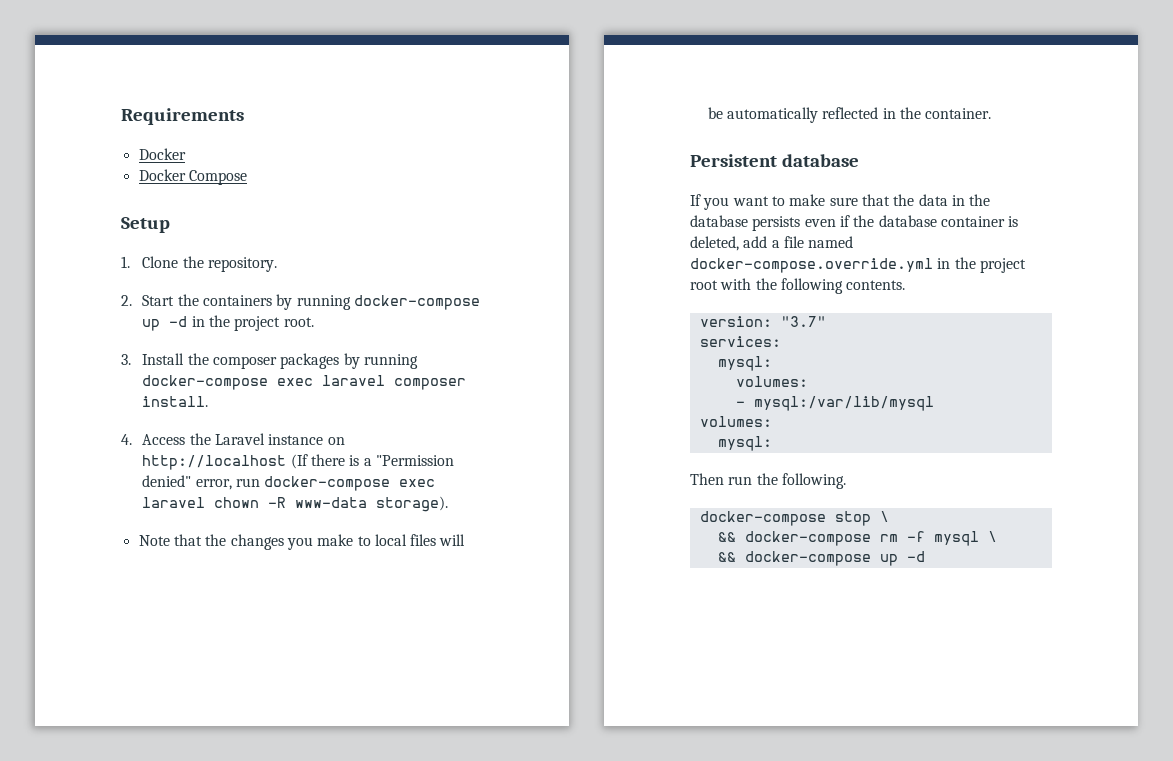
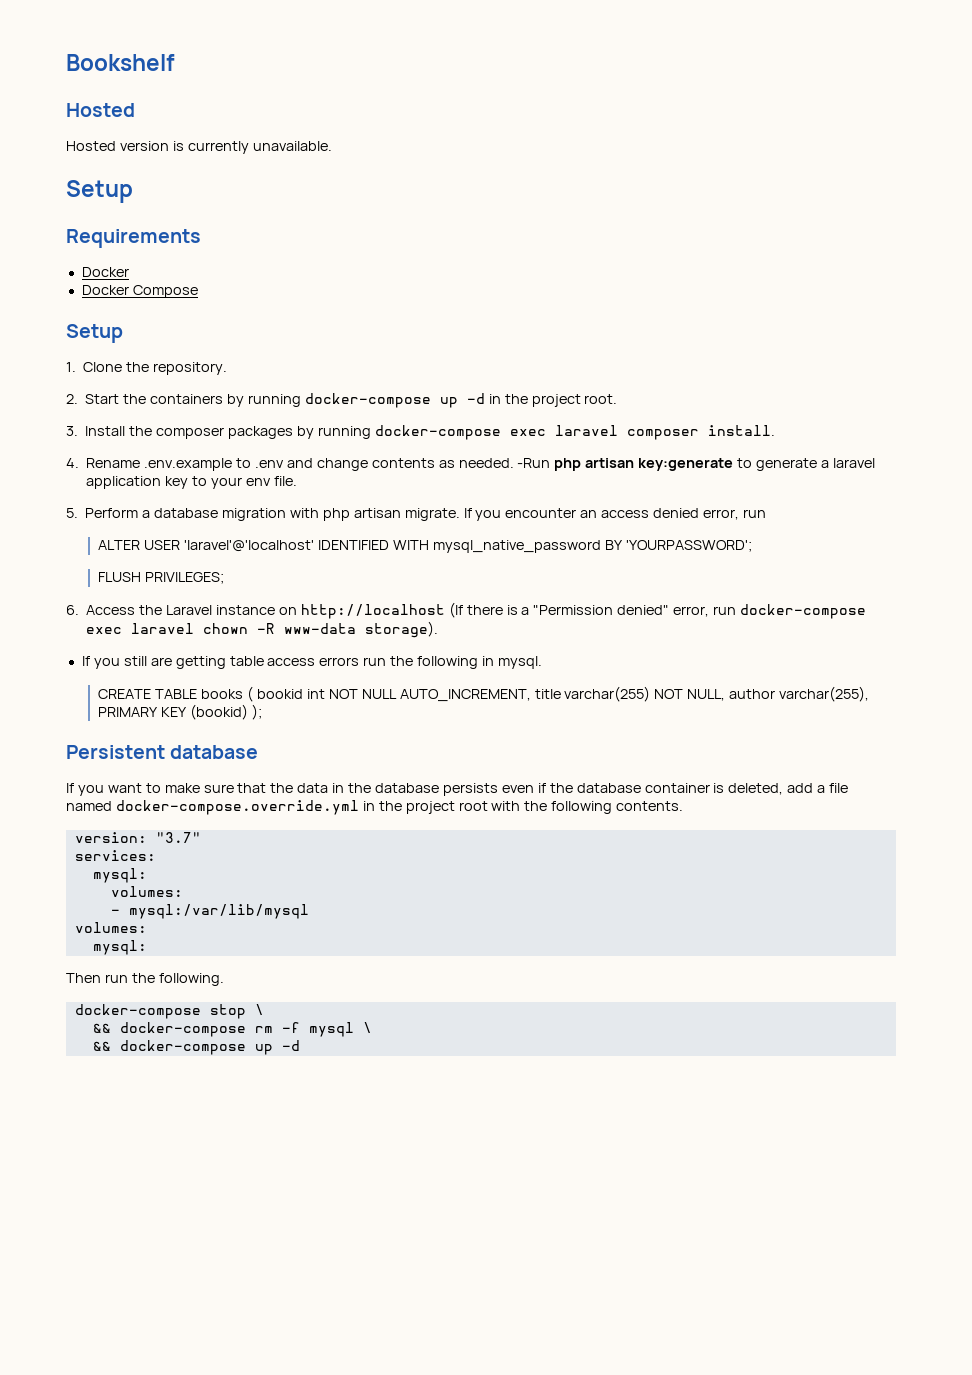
(121, 116) none -> [66,54,175,71] [66,103,135,117] [66,141,332,154] [66,180,133,203] Bookshelf // Hosted // Hosted version is currently unavailable. // Setup //
(132, 439) none -> [86,458,875,471] [86,476,297,489] [66,508,766,521] [98,540,752,553] [98,572,225,584] [66,605,79,615] Rename .env.example to .env and change contents as needed. -Run php artisan key:generate to generate a laravel application key to your env file. // 5. Perform a database migration with php artisan migrate. If you encounter an access denied error, run // ALTER USER 'laravel'@'localhost' IDENTIFIED WITH mysql_native_password BY 'YOURPASSWORD'; // FLUSH PRIVILEGES; // 6.
[138,534,466,550] [707,107,992,123] Note that the changes you make to local files will be automatically reflected in the container. -> [81,656,542,669] [98,686,870,702] [98,704,263,720] If you still are getting table access errors run the following in mysql. // CREATE TABLE books ( bookid int NOT NULL AUTO_INCREMENT, title varchar(255) NOT NULL, author varchar(255), PRIMARY KEY (bookid) );

